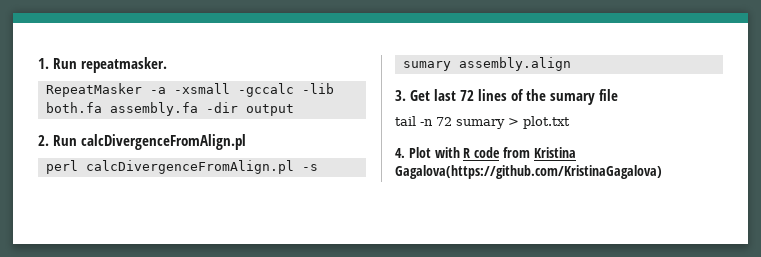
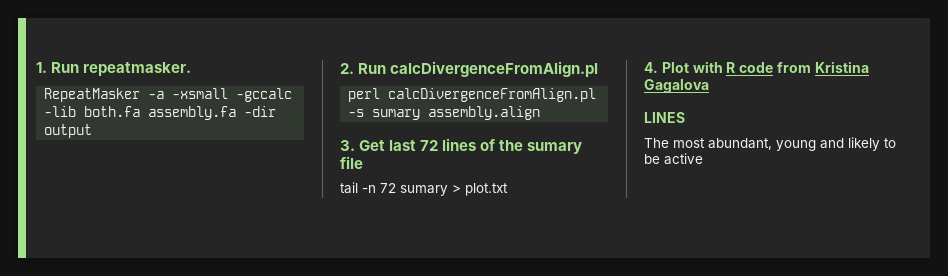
[395,165,662,179] Gagalova(https://github.com/KristinaGagalova) -> [644,79,709,93] [644,112,685,123] [644,137,896,151] [644,153,703,165] Gagalova // LINES // The most abundant, young and likely to be active

